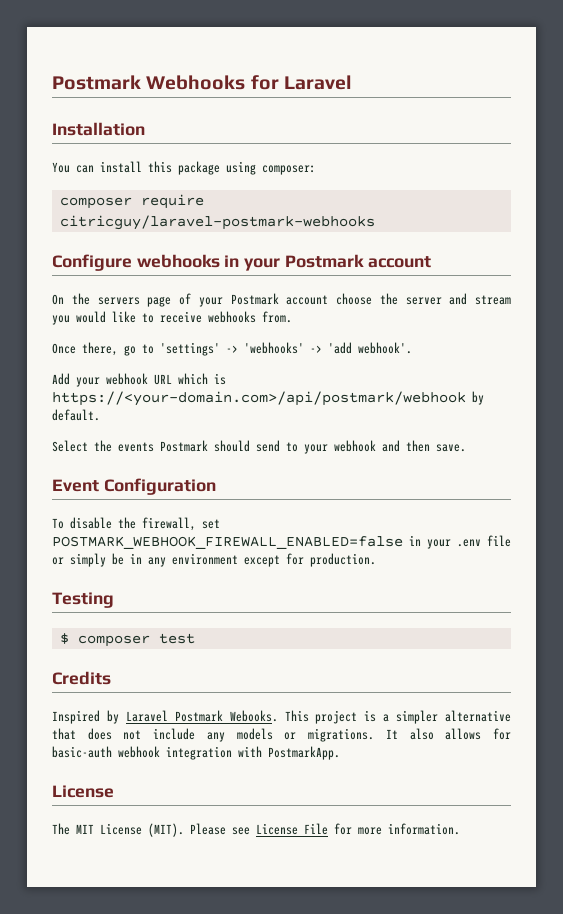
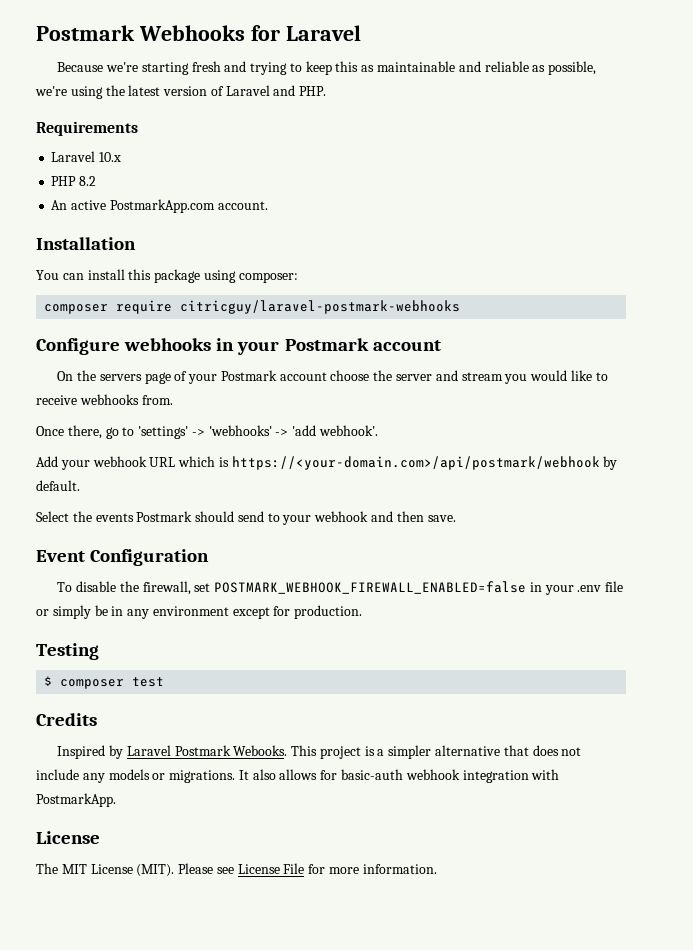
(352, 82) none -> [57,61,597,75] [35,85,327,99] [36,121,138,136] [51,151,122,162] [51,176,97,186] [51,199,268,213] // Because we're starting fresh and trying to keep this as maintainable and reliable as possible, we're using the latest version of Laravel and PHP. // Requirements // Laravel 10.x // PHP 8.2 // An active PostmarkApp.com account.

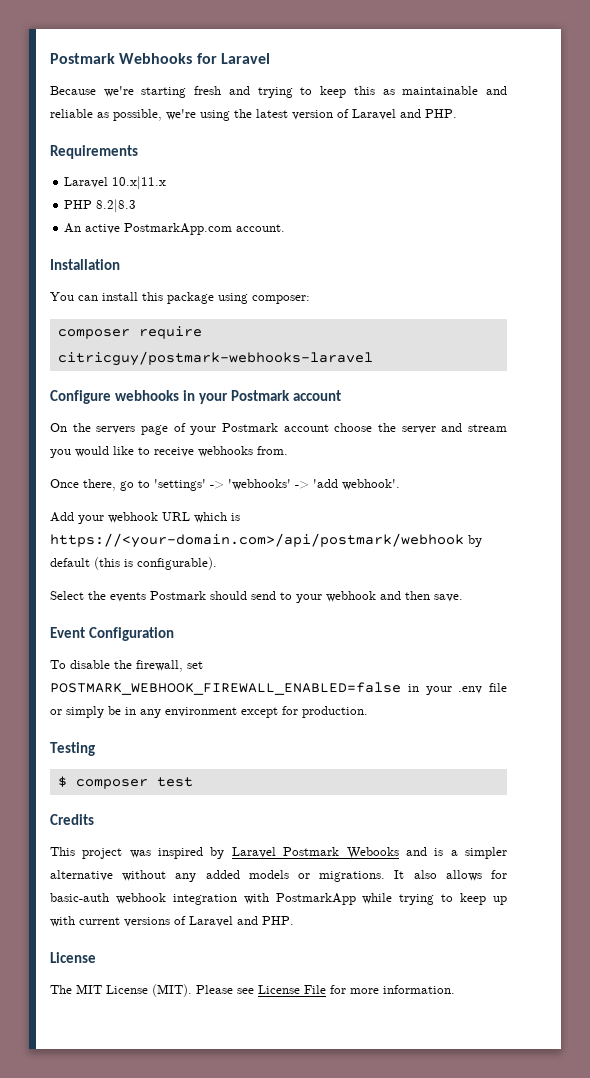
[99,152,122,162] 10.x -> [112,176,167,190] 10.x|11.x
[79,176,97,186] 8.2 -> [96,199,137,213] 8.2|8.3
[180,300,461,314] citricguy/laravel-postmark-webhooks -> [57,351,373,366] citricguy/postmark-webhooks-laravel
[36,480,80,491] default. -> [50,557,217,570] default (this is configurable).
[57,745,582,759] [36,769,105,783] Inspired by Laravel Postmark Webooks. This project is a simpler alternative that does not include any -> [50,847,508,859] [50,870,240,882] This project was inspired by Laravel Postmark Webooks and is a simpler alternative without any added
[36,793,116,807] PostmarkApp. -> [275,893,508,905] [50,916,294,927] PostmarkApp while trying to keep up with current versions of Laravel and PHP.

